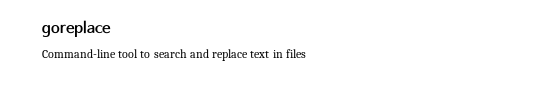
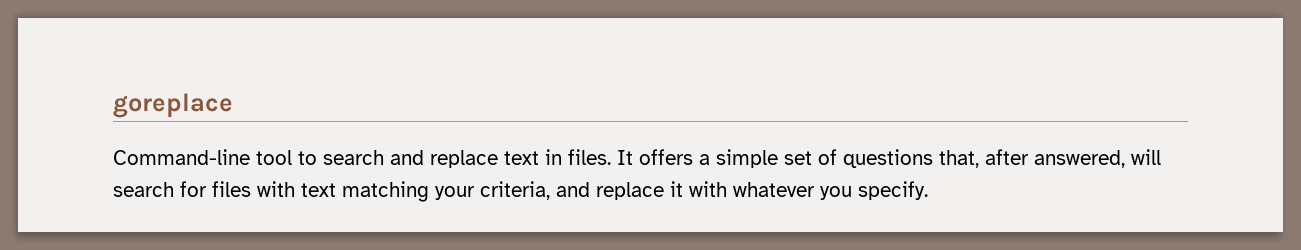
[285,49,306,58] files -> [568,149,1161,168] [113,181,928,202] files. It offers a simple set of questions that, after answered, will search for files with text matching your criteria, and replace it with whatever you specify.

